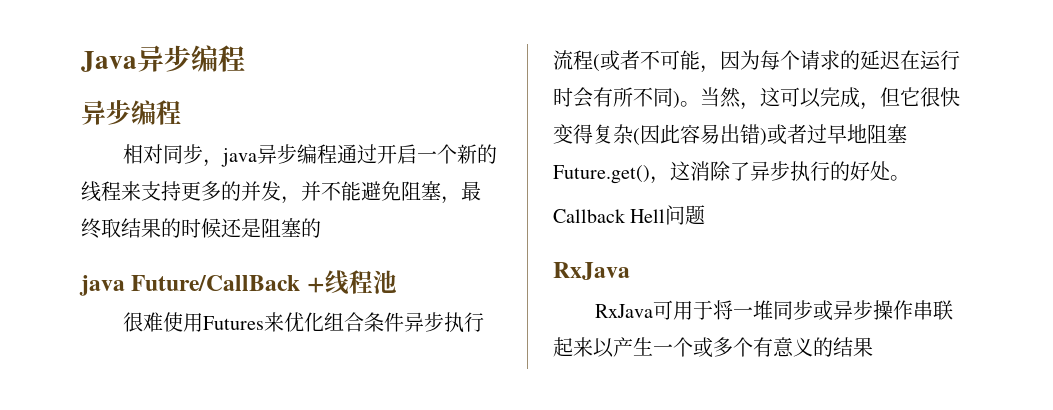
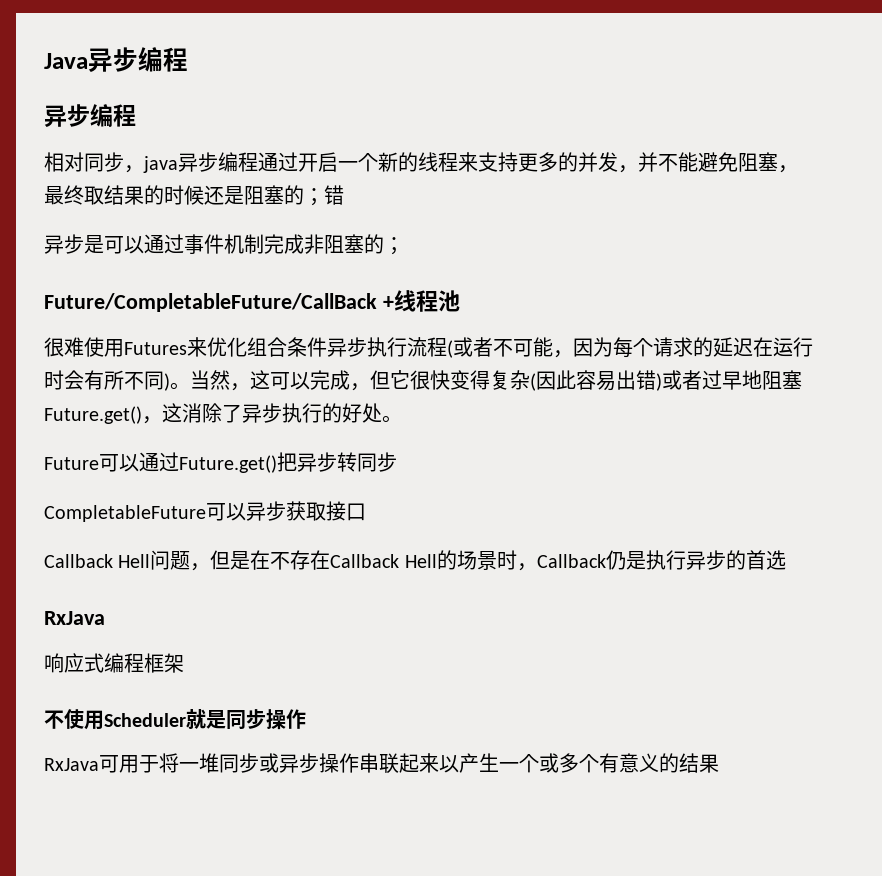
[79,275,301,296] // java Future/CallBack -> [304,185,344,206] [44,234,404,255] [44,293,377,312] ；错 // 异步是可以通过事件机制完成非阻塞的； // Future/CompletableFuture/CallBack
[553,205,706,225] [553,262,630,280] Callback Hell问题 // RxJava -> [44,452,397,473] [44,501,366,522] [44,550,786,571] [44,611,105,625] [44,653,184,673] [44,709,306,730] Future可以通过Future.get()把异步转同步 // CompletableFuture可以异步获取接口 // Callback Hell问题，但是在不存在Callback Hell的场景时，Callback仍是执行异步的首选 // RxJava // 响应式编程框架 // 不使用Scheduler就是同步操作

